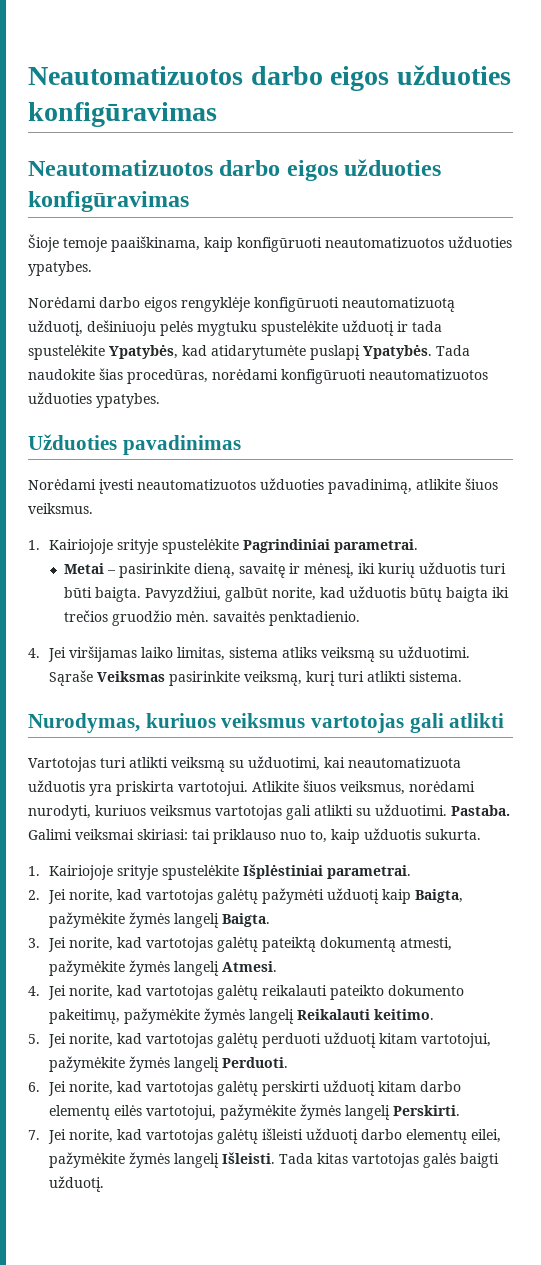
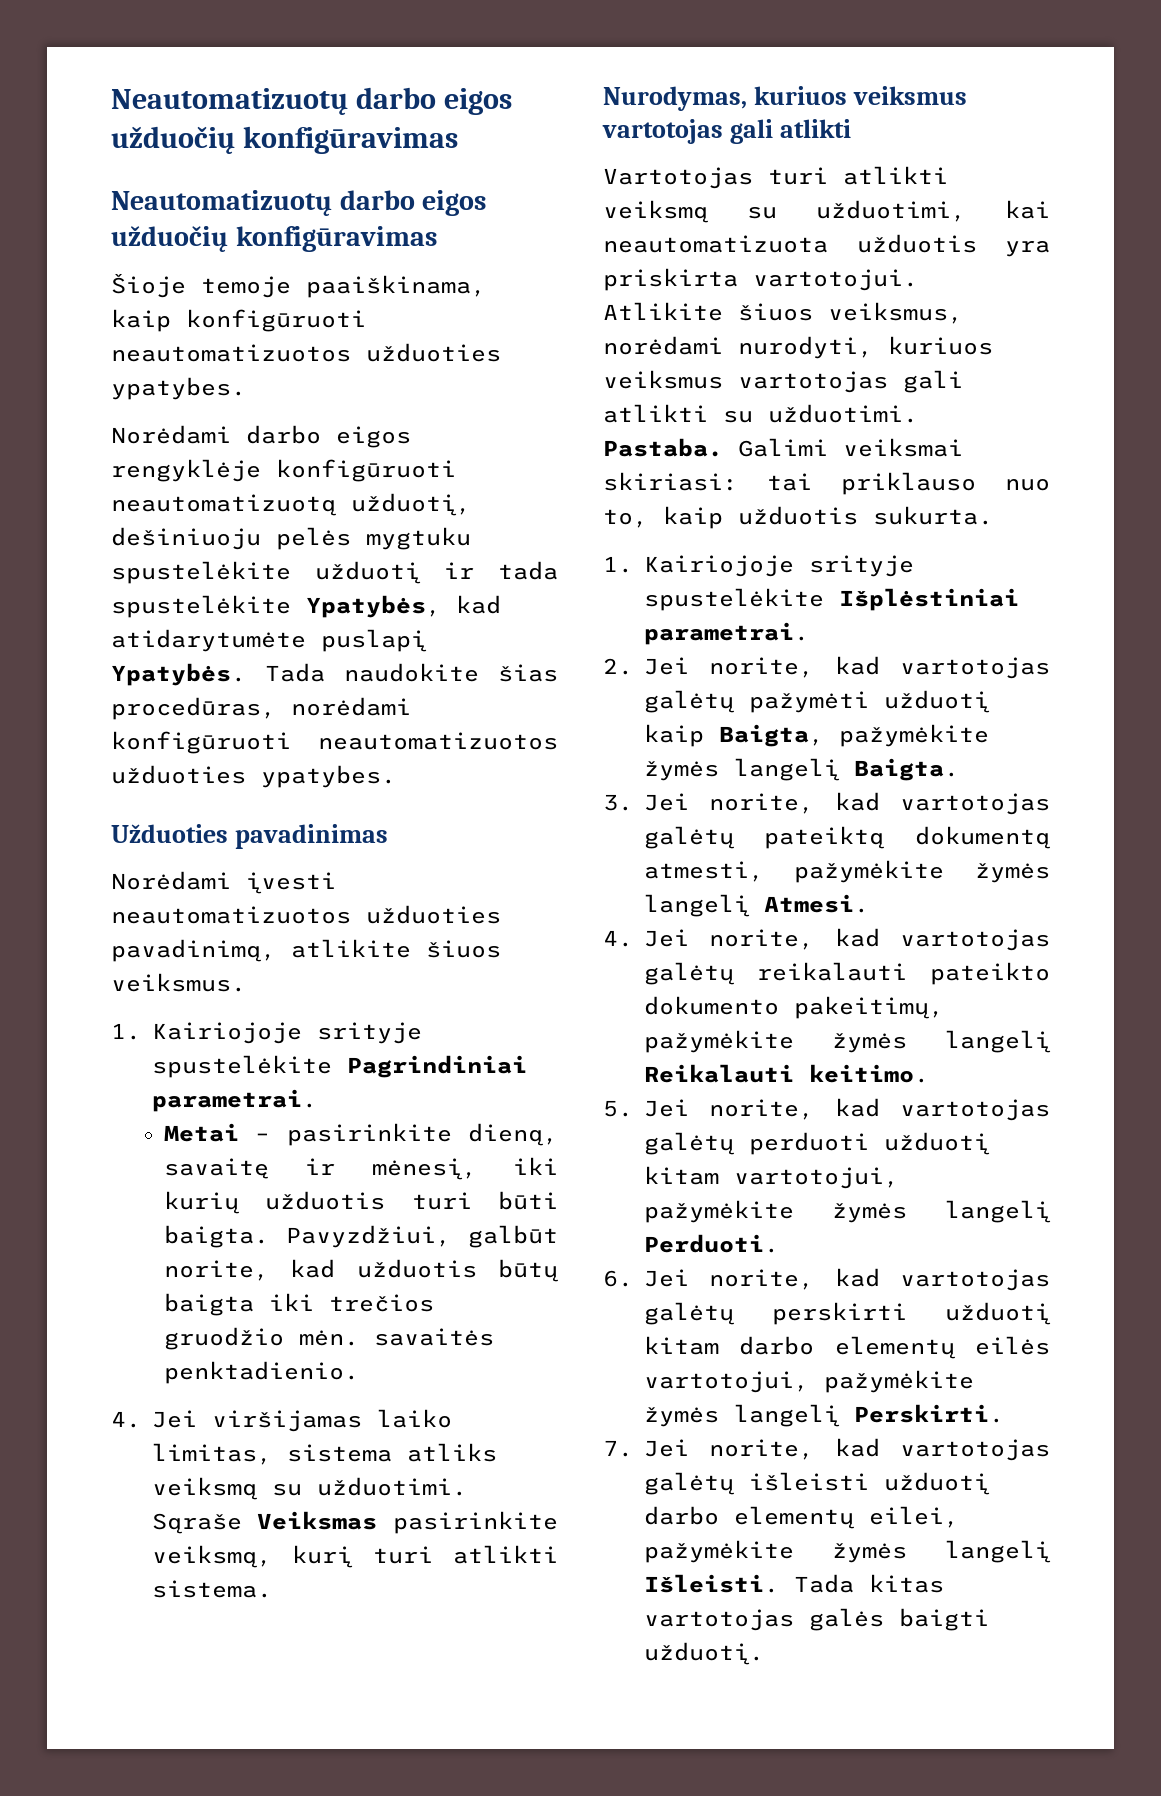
[28,65,511,91] [28,102,217,127] [28,159,442,181] Neautomatizuotos darbo eigos užduoties konfigūravimas // Neautomatizuotos darbo eigos užduoties -> [111,87,513,115] [111,126,459,154] [111,190,487,216] [111,226,228,252] Neautomatizuotų darbo eigos užduočių konfigūravimas // Neautomatizuotų darbo eigos užduočių

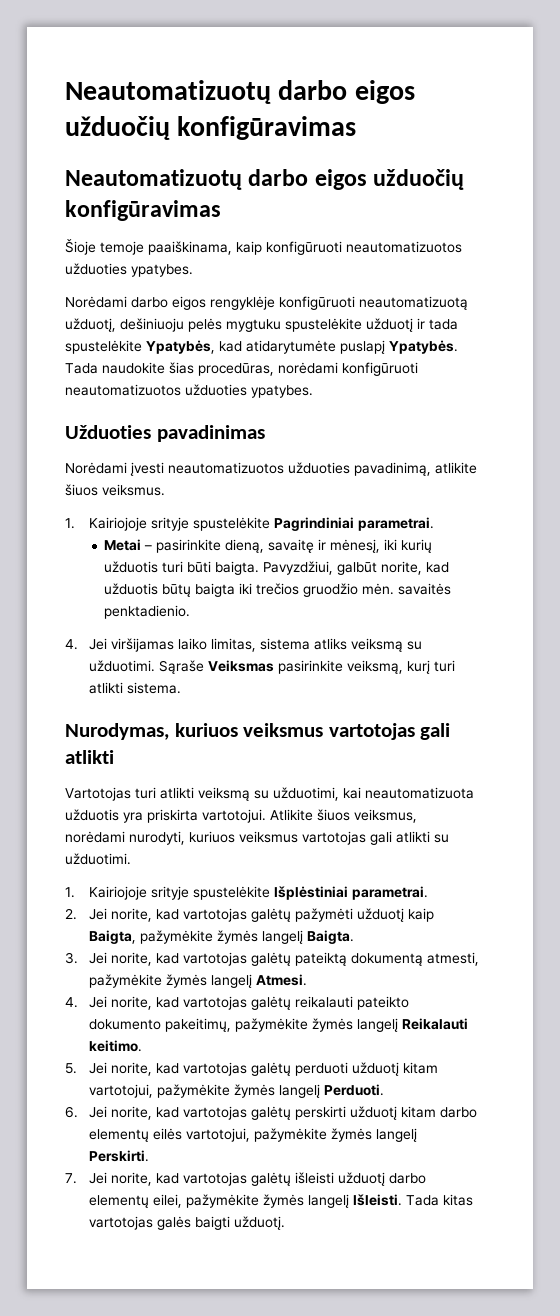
[603,438,963,457] [603,472,1050,495] [603,506,993,529] Pastaba. Galimi veiksmai skiriasi: tai priklauso nuo to, kaip užduotis sukurta. -> (131, 859) none

